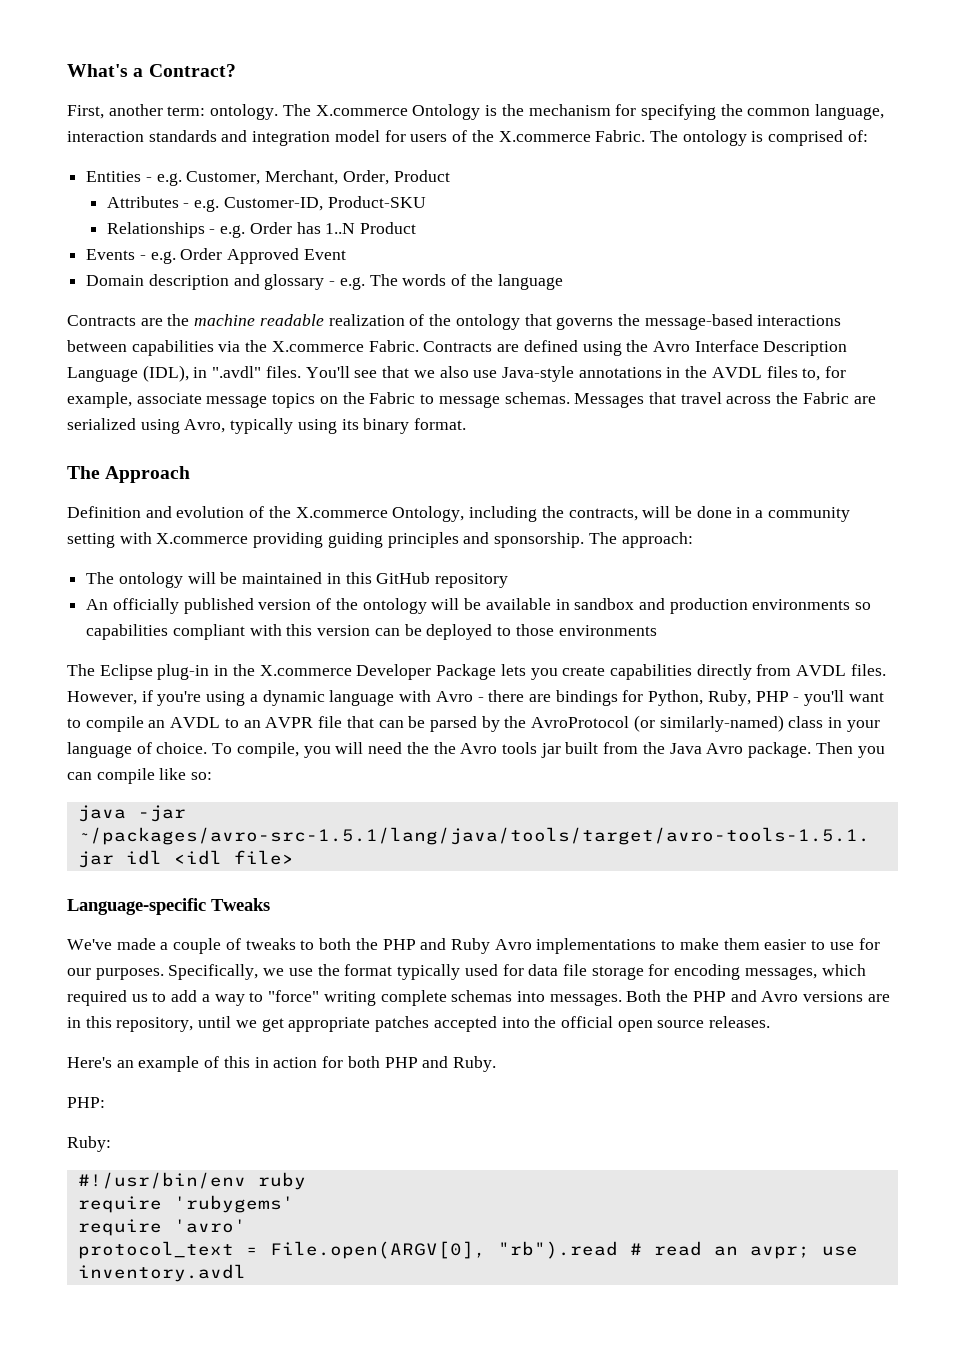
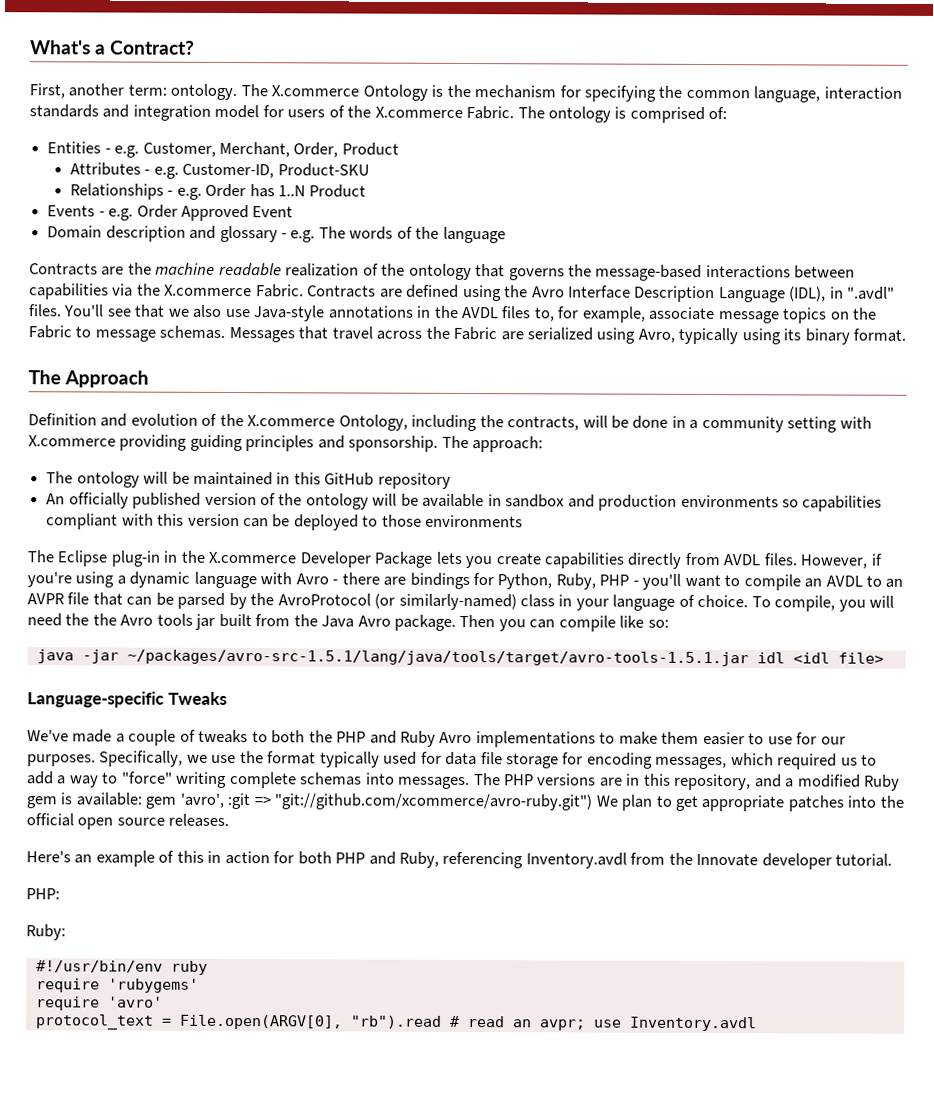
[626,990,799,1002] Both the PHP and Avro -> [473,773,535,786] The PHP
[198,1016,257,1028] until we -> [754,774,901,791] [26,792,672,811] and a modified Ruby gem is available: gem 'avro', :git => "git://github.com/xcommerce/avro-ruby.git") We plan to
[433,1016,497,1032] accepted -> (844, 803) none
[452,1056,496,1072] Ruby. -> [399,851,893,870] Ruby, referencing Inventory.avdl from the Innovate developer tutorial.
[77,1264,246,1282] inventory.avdl -> [628,1016,757,1032] Inventory.avdl

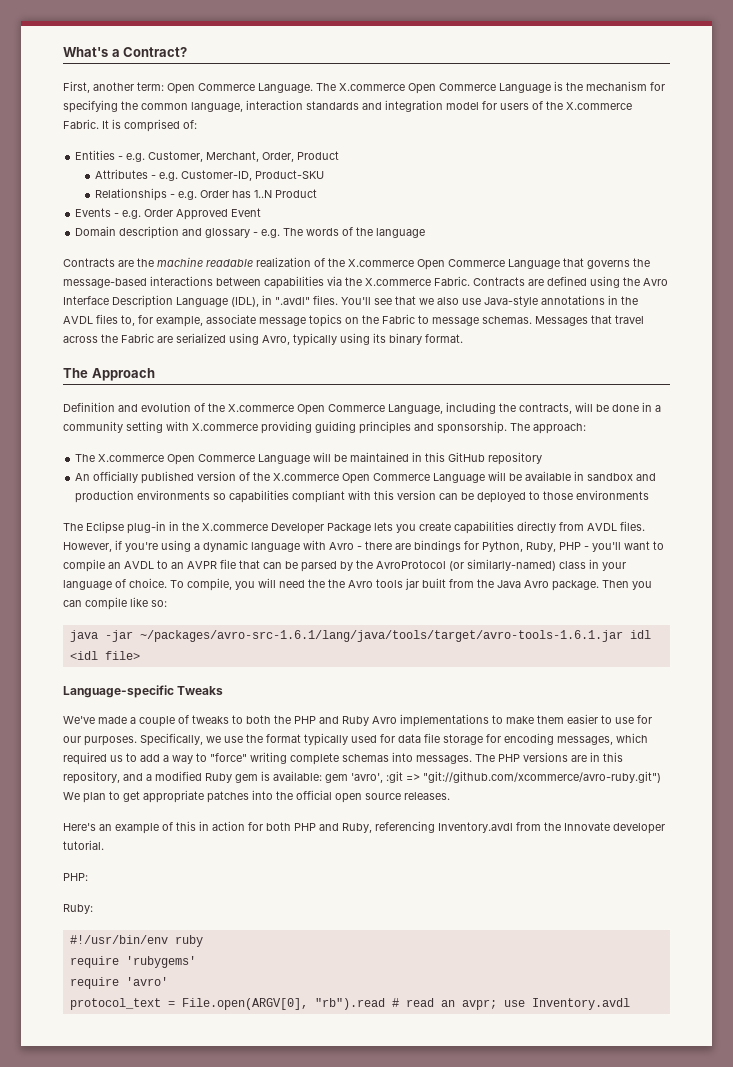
[170,83,428,101] ontology. The X.commerce Ontology -> [167,83,551,94] Open Commerce Language. The X.commerce Open Commerce Language
[517,106,612,123] The ontology -> [102,120,109,129] It
[408,263,472,281] ontology -> [348,259,560,270] X.commerce Open Commerce Language
[338,414,408,431] Ontology, -> [297,404,443,415] Open Commerce Language,
[76,471,140,488] ontology -> [98,454,311,465] X.commerce Open Commerce Language
[305,493,369,510] ontology -> [273,473,486,484] X.commerce Open Commerce Language
[126,649,749,667] ~/packages/avro-src-1.5.1/lang/java/tools/target/avro-tools-1.5.1.jar -> [139,630,623,642] ~/packages/avro-src-1.6.1/lang/java/tools/target/avro-tools-1.6.1.jar

